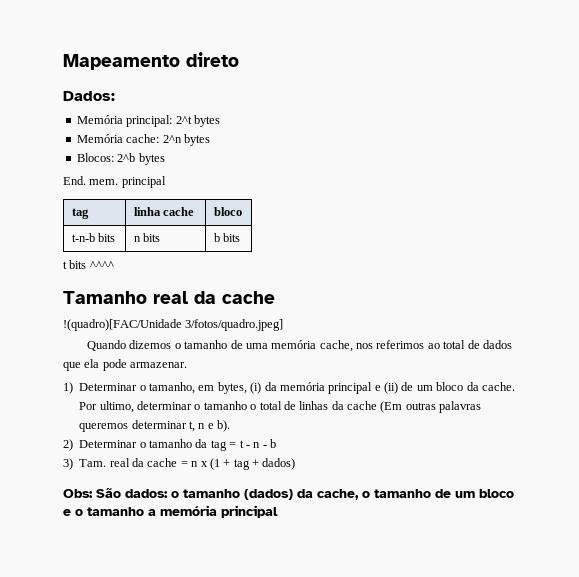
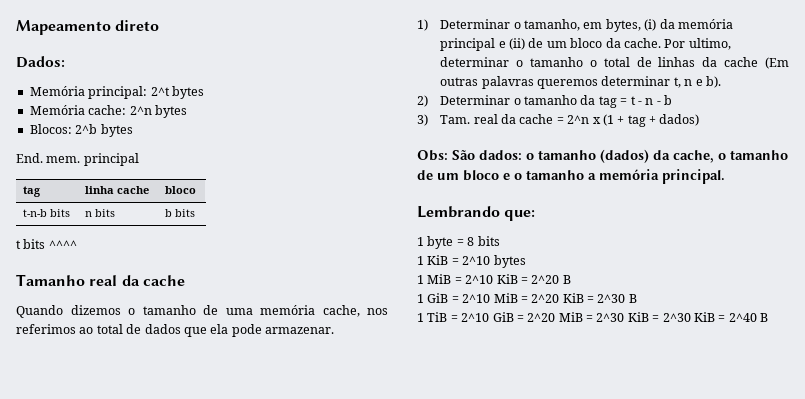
[63,319,284,331] // !(quadro)[FAC/Unidade 3/fotos/quadro.jpeg] -> (185, 280) none
[191,461,199,467] n -> [567,115,590,124] 2^n
[221,505,278,518] principal -> [662,169,725,184] [417,206,536,221] [417,236,500,249] [417,255,526,268] [417,274,571,284] [417,293,637,303] [417,312,768,322] principal. // Lembrando que: // 1 byte = 8 bits // 1 KiB = 2^10 bytes // 1 MiB = 2^10 KiB = 2^20 B // 1 GiB = 2^10 MiB = 2^20 KiB = 2^30 B // 1 TiB = 2^10 GiB = 2^20 MiB = 2^30 KiB = 2^30 KiB = 2^40 B

